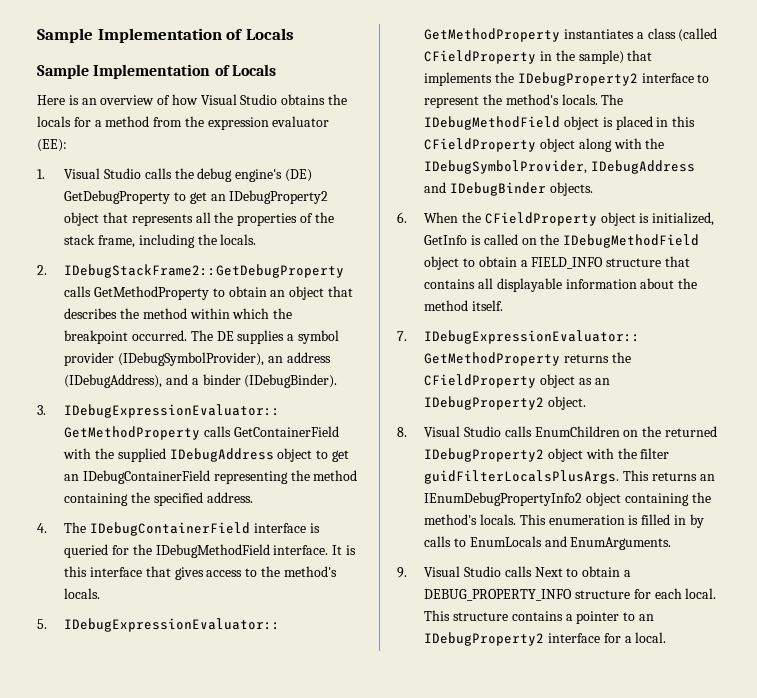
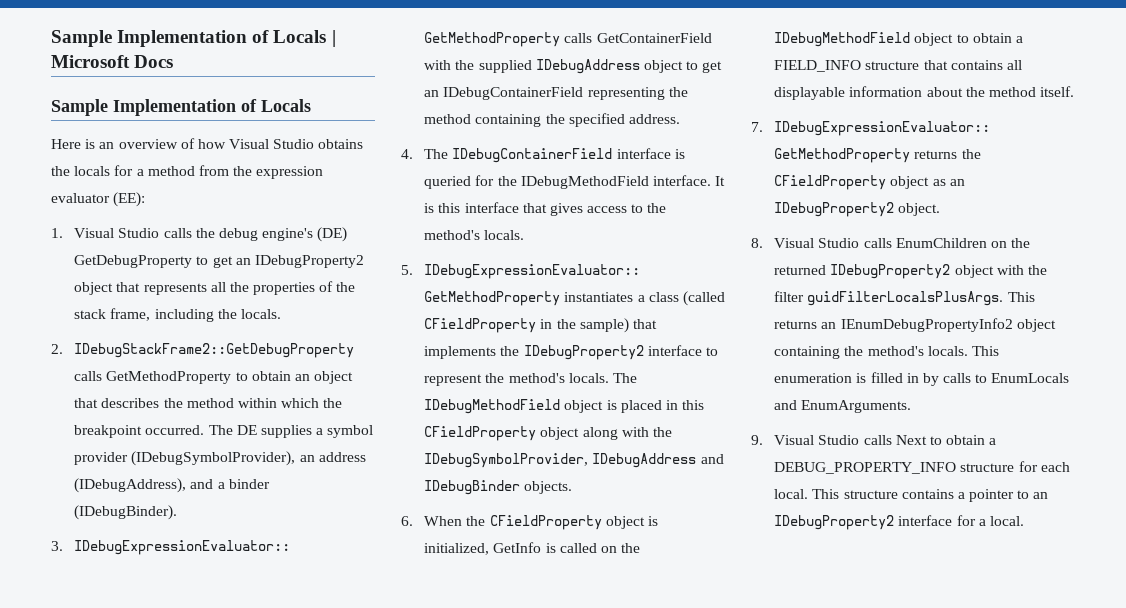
[37,28,294,43] Sample Implementation of Locals -> [51,30,336,47] [51,55,174,68] Sample Implementation of Locals | Microsoft Docs

